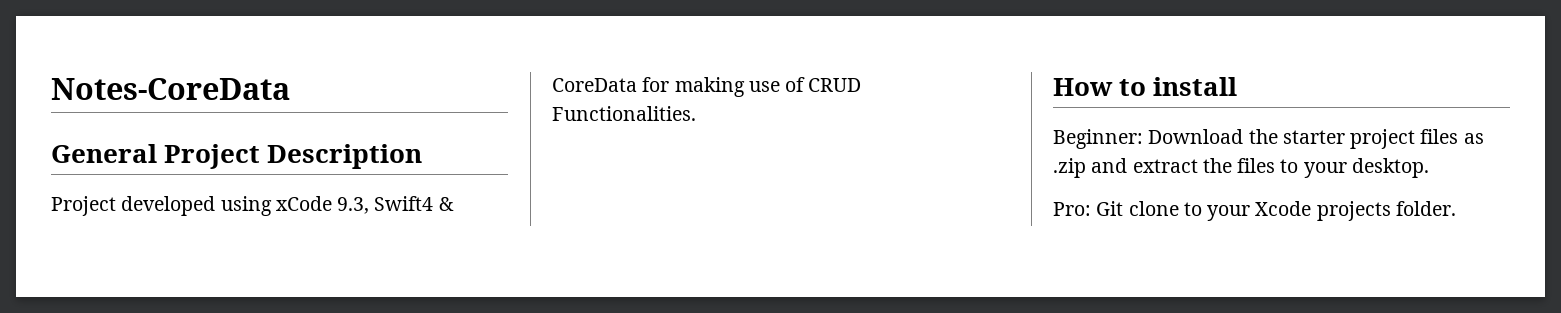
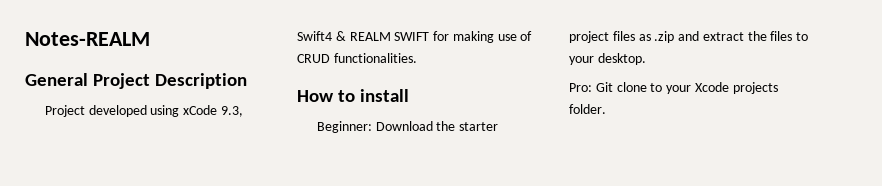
[51,78,290,100] Notes-CoreData -> [25,32,150,46] Notes-REALM
[552,78,637,92] CoreData -> [349,32,430,41] REALM SWIFT
[552,106,696,121] Functionalities. -> [333,53,417,63] functionalities.

